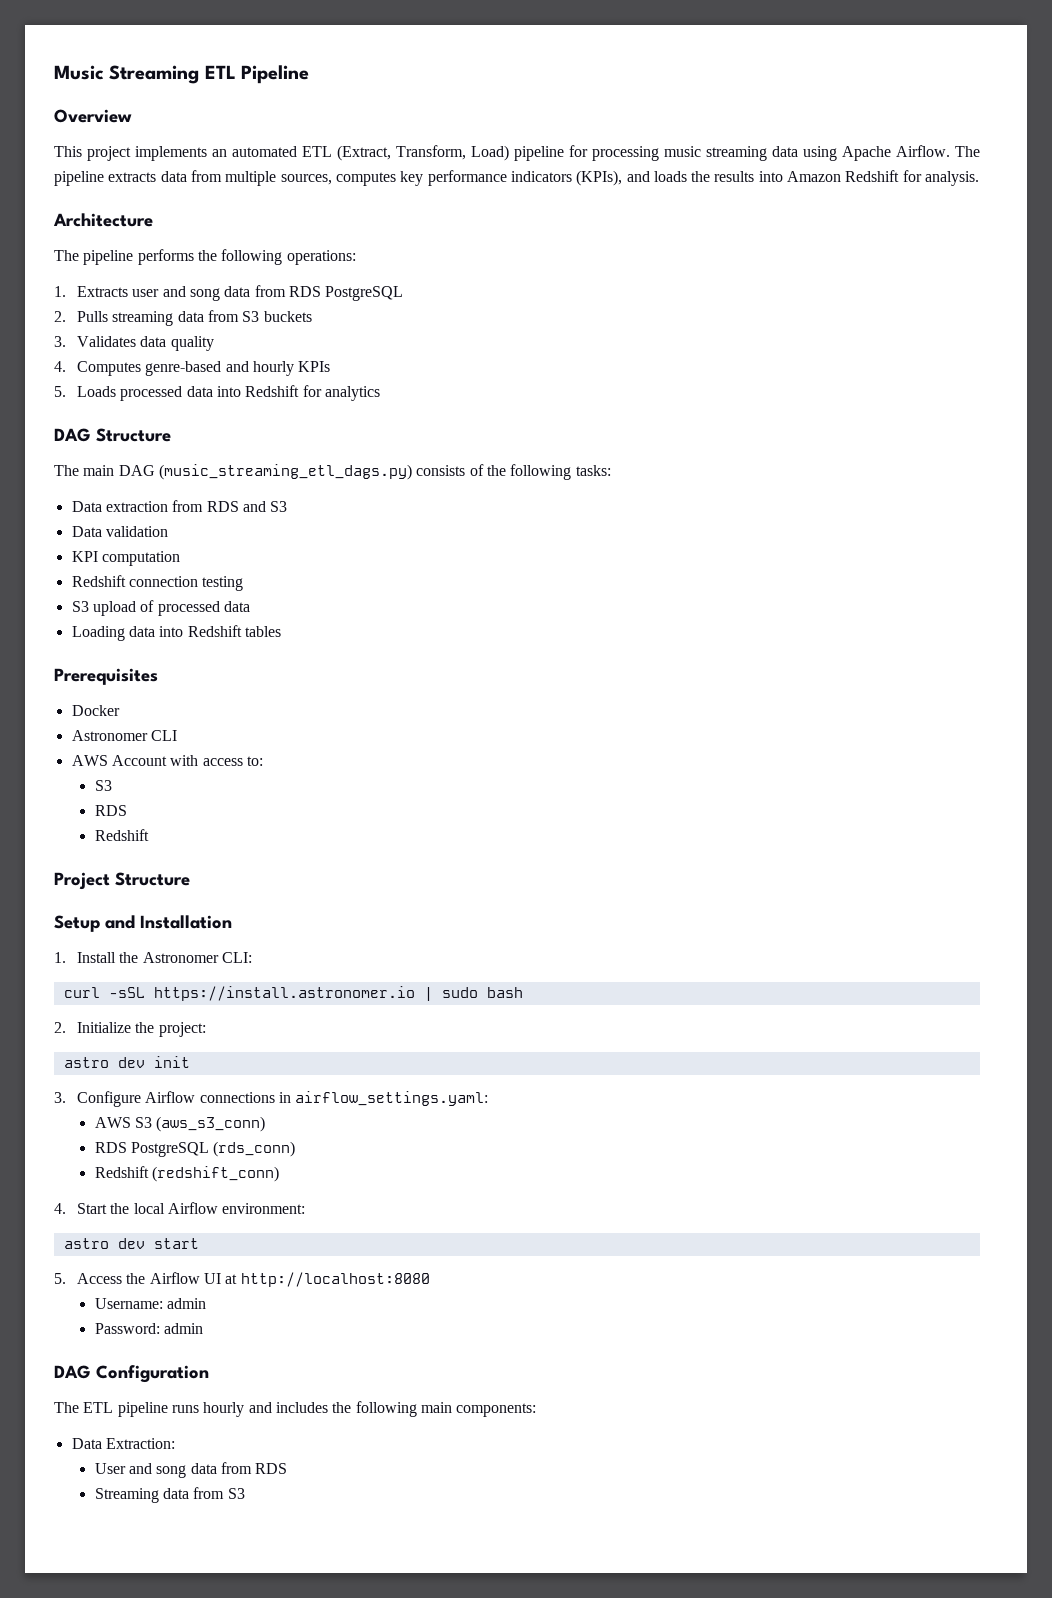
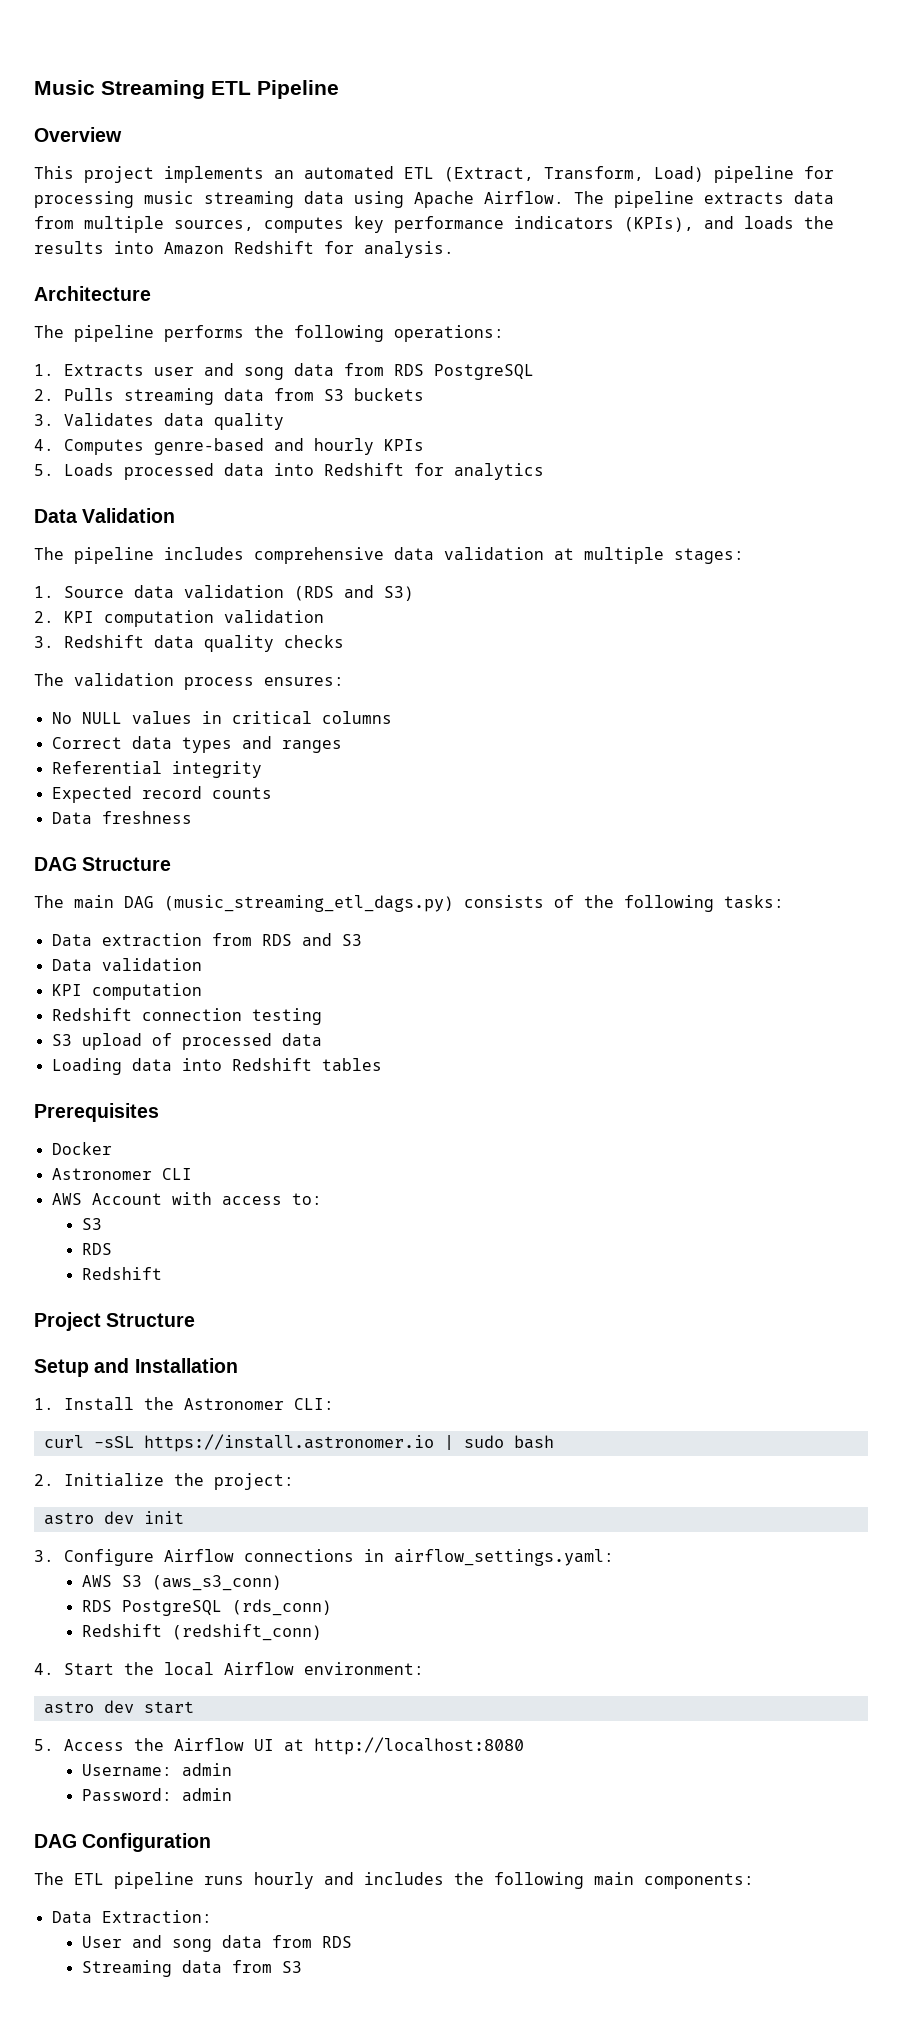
(380, 393) none -> [34,508,176,523] [34,547,744,564] [34,585,414,601] [34,610,324,627] [34,635,344,652] [34,673,344,690] [51,711,392,724] [51,736,342,753] [51,761,262,778] [51,786,272,803] [51,811,192,824] // Data Validation // The pipeline includes comprehensive data validation at multiple stages: // 1. Source data validation (RDS and S3) // 2. KPI computation validation // 3. Redshift data quality checks // The validation process ensures: // No NULL values in critical columns // Correct data types and ranges // Referential integrity // Expected record counts // Data freshness

